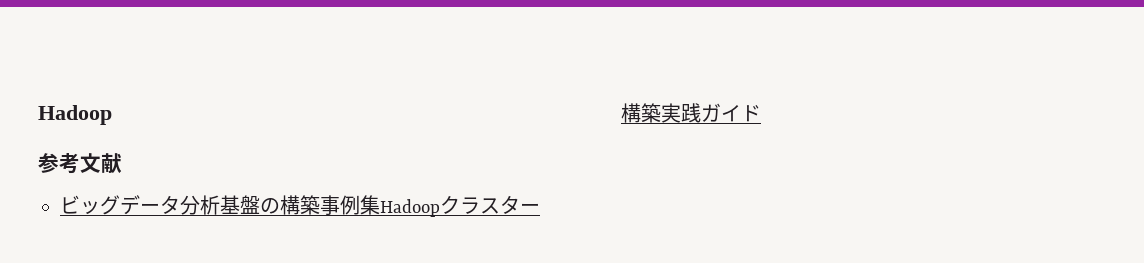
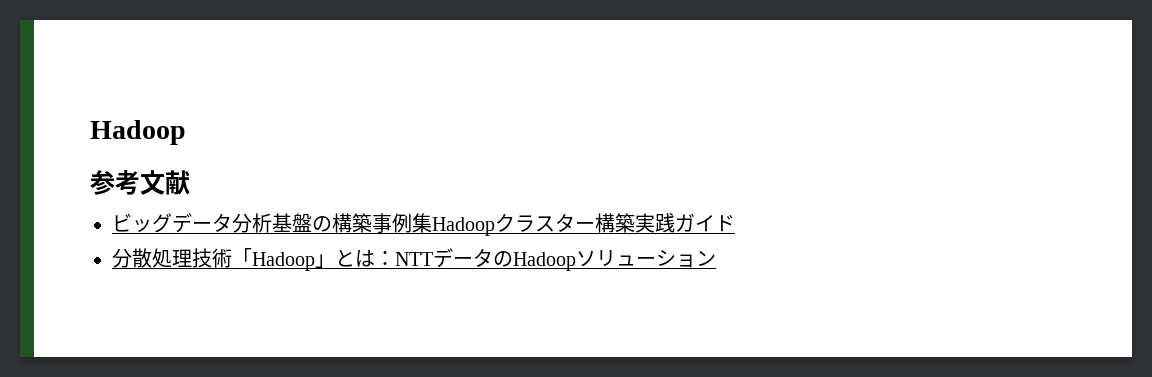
(761, 113) none -> [112,248,716,271] // 分散処理技術「Hadoop」とは：NTTデータのHadoopソリューション

